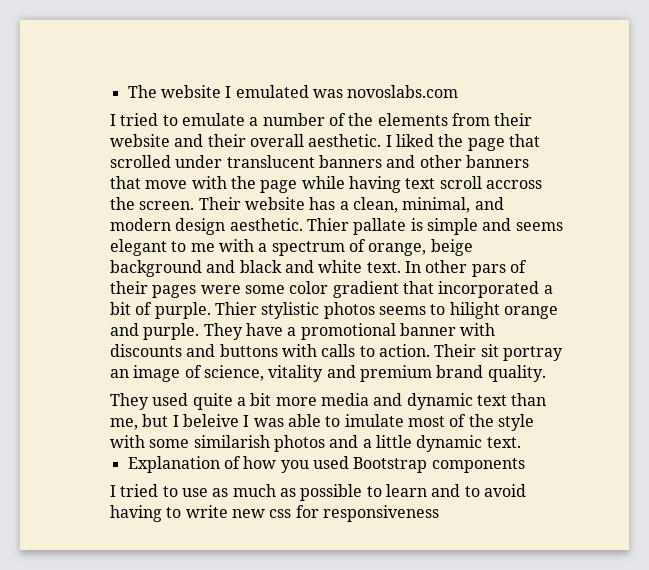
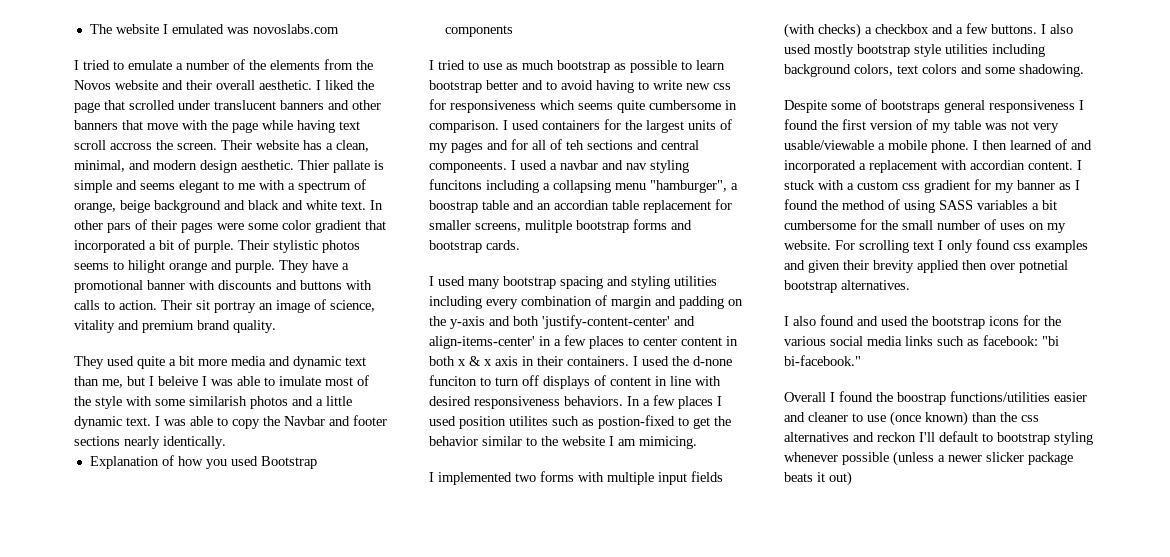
[494,113,533,126] their -> [355,60,373,70] [73,80,111,90] the Novos
[214,302,257,315] Thier -> [237,240,269,250] Their
(521, 442) none -> [154,415,387,429] [73,436,226,449] I was able to copy the Navbar and footer sections nearly identically.
(276, 490) none -> [556,60,610,73] bootstrap
(427, 490) none -> [428,80,518,93] bootstrap better
(439, 513) none -> [539,100,737,113] [428,119,732,133] [428,139,699,153] [428,160,689,173] [428,179,738,193] [428,199,732,213] [428,219,692,233] [428,240,520,253] [428,276,717,289] [428,295,743,309] [428,315,695,329] [428,335,738,349] [428,356,732,366] [428,375,721,389] [428,395,722,409] [428,415,731,429] [428,436,697,449] [428,471,723,485] [783,23,1073,38] [783,44,1045,57] [783,64,1084,77] [783,99,1084,113] [783,119,1059,133] [783,139,1092,153] [783,160,1082,173] [783,179,1080,193] [783,199,1057,213] [783,219,1066,233] [783,239,1088,253] [783,260,1068,273] [783,280,910,293] [783,315,1061,329] [783,335,1059,346] [783,355,861,366] [783,391,1087,405] [783,411,1039,426] [783,431,1093,445] [783,451,1073,466] [783,471,852,486] which seems quite cumbersome in comparison. I used containers for the largest units of my pages and for all of teh sections and central componeents. I used a navbar and nav styling funcitons including a collapsing menu "hamburger", a boostrap table and an accordian table replacement for smaller screens, mulitple bootstrap forms and bootstrap cards. // I used many bootstrap spacing and styling utilities including every combination of margin and padding on the y-axis and both 'justify-content-center' and align-items-center' in a few places to center content in both x & x axis in their containers. I used the d-none funciton to turn off displays of content in line with desired responsiveness behaviors. In a few places I used position utilites such as postion-fixed to get the behavior similar to the website I am mimicing. // I implemented two forms with multiple input fields (with checks) a checkbox and a few buttons. I also used mostly bootstrap style utilities including background colors, text colors and some shadowing. // Despite some of bootstraps general responsiveness I found the first version of my table was not very usable/viewable a mobile phone. I then learned of and incorporated a replacement with accordian content. I stuck with a custom css gradient for my banner as I found the method of using SASS variables a bit cumbersome for the small number of uses on my website. For scrolling text I only found css examples and given their brevity applied then over potnetial bootstrap alternatives. // I also found and used the bootstrap icons for the various social media links such as facebook: "bi bi-facebook." // Overall I found the boostrap functions/utilities easier and cleaner to use (once known) than the css alternatives and reckon I'll default to bootstrap styling whenever possible (unless a newer slicker package beats it out)

